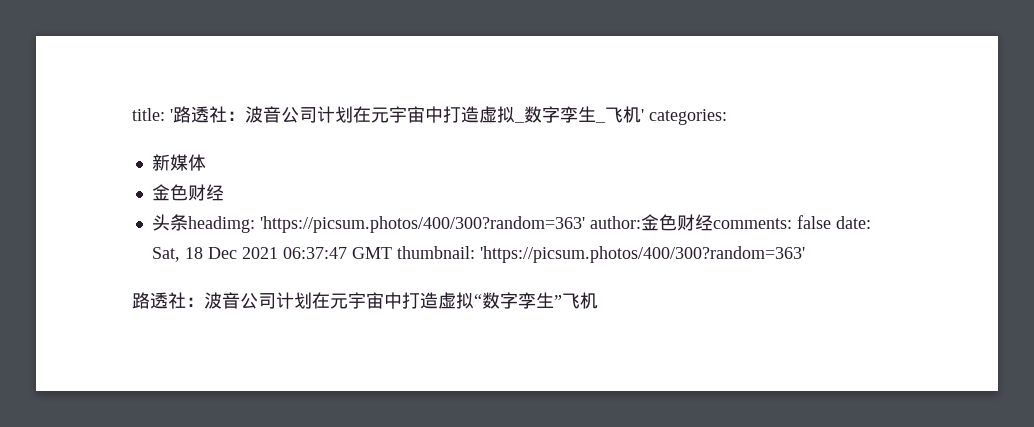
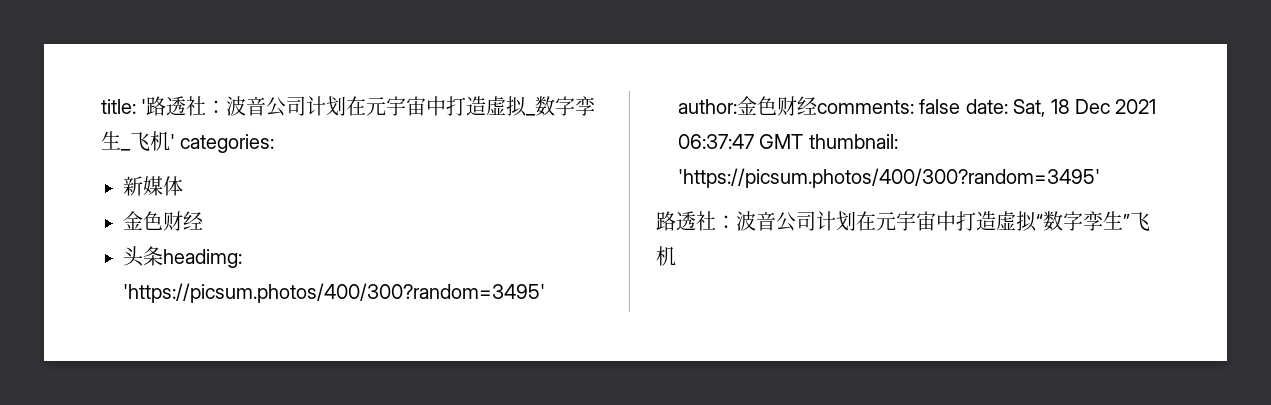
[259,216,585,233] 'https://picsum.photos/400/300?random=363' -> [123,283,545,303] 'https://picsum.photos/400/300?random=3495'
[479,246,805,263] 'https://picsum.photos/400/300?random=363' -> [678,168,1100,188] 'https://picsum.photos/400/300?random=3495'

